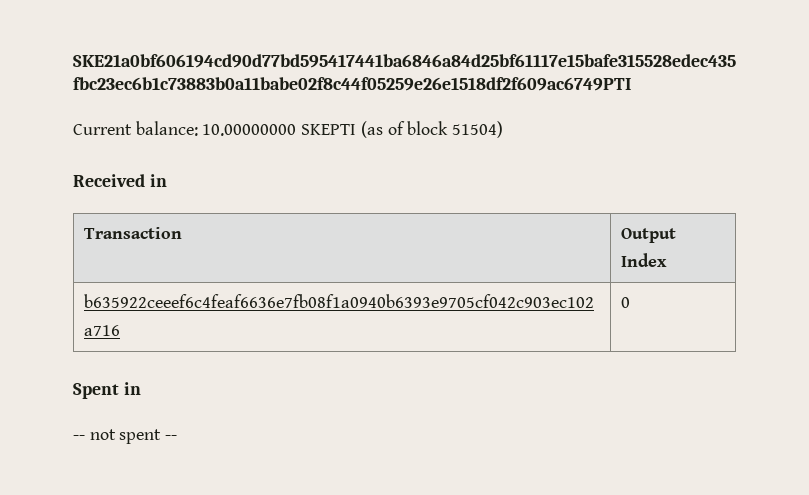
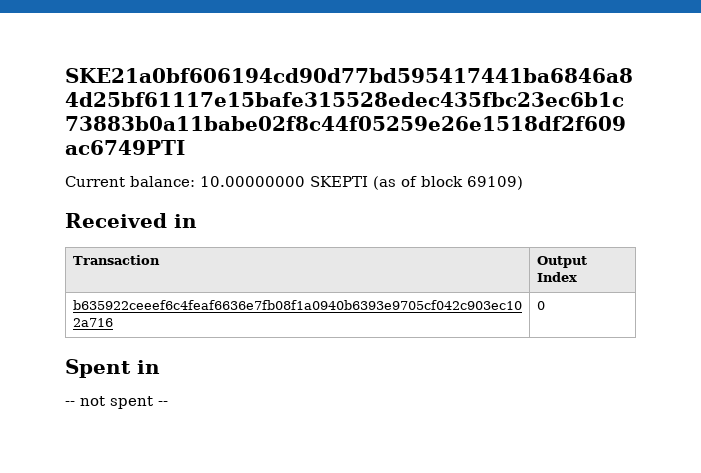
[452,121,504,138] 51504) -> [467,176,523,190] 69109)

